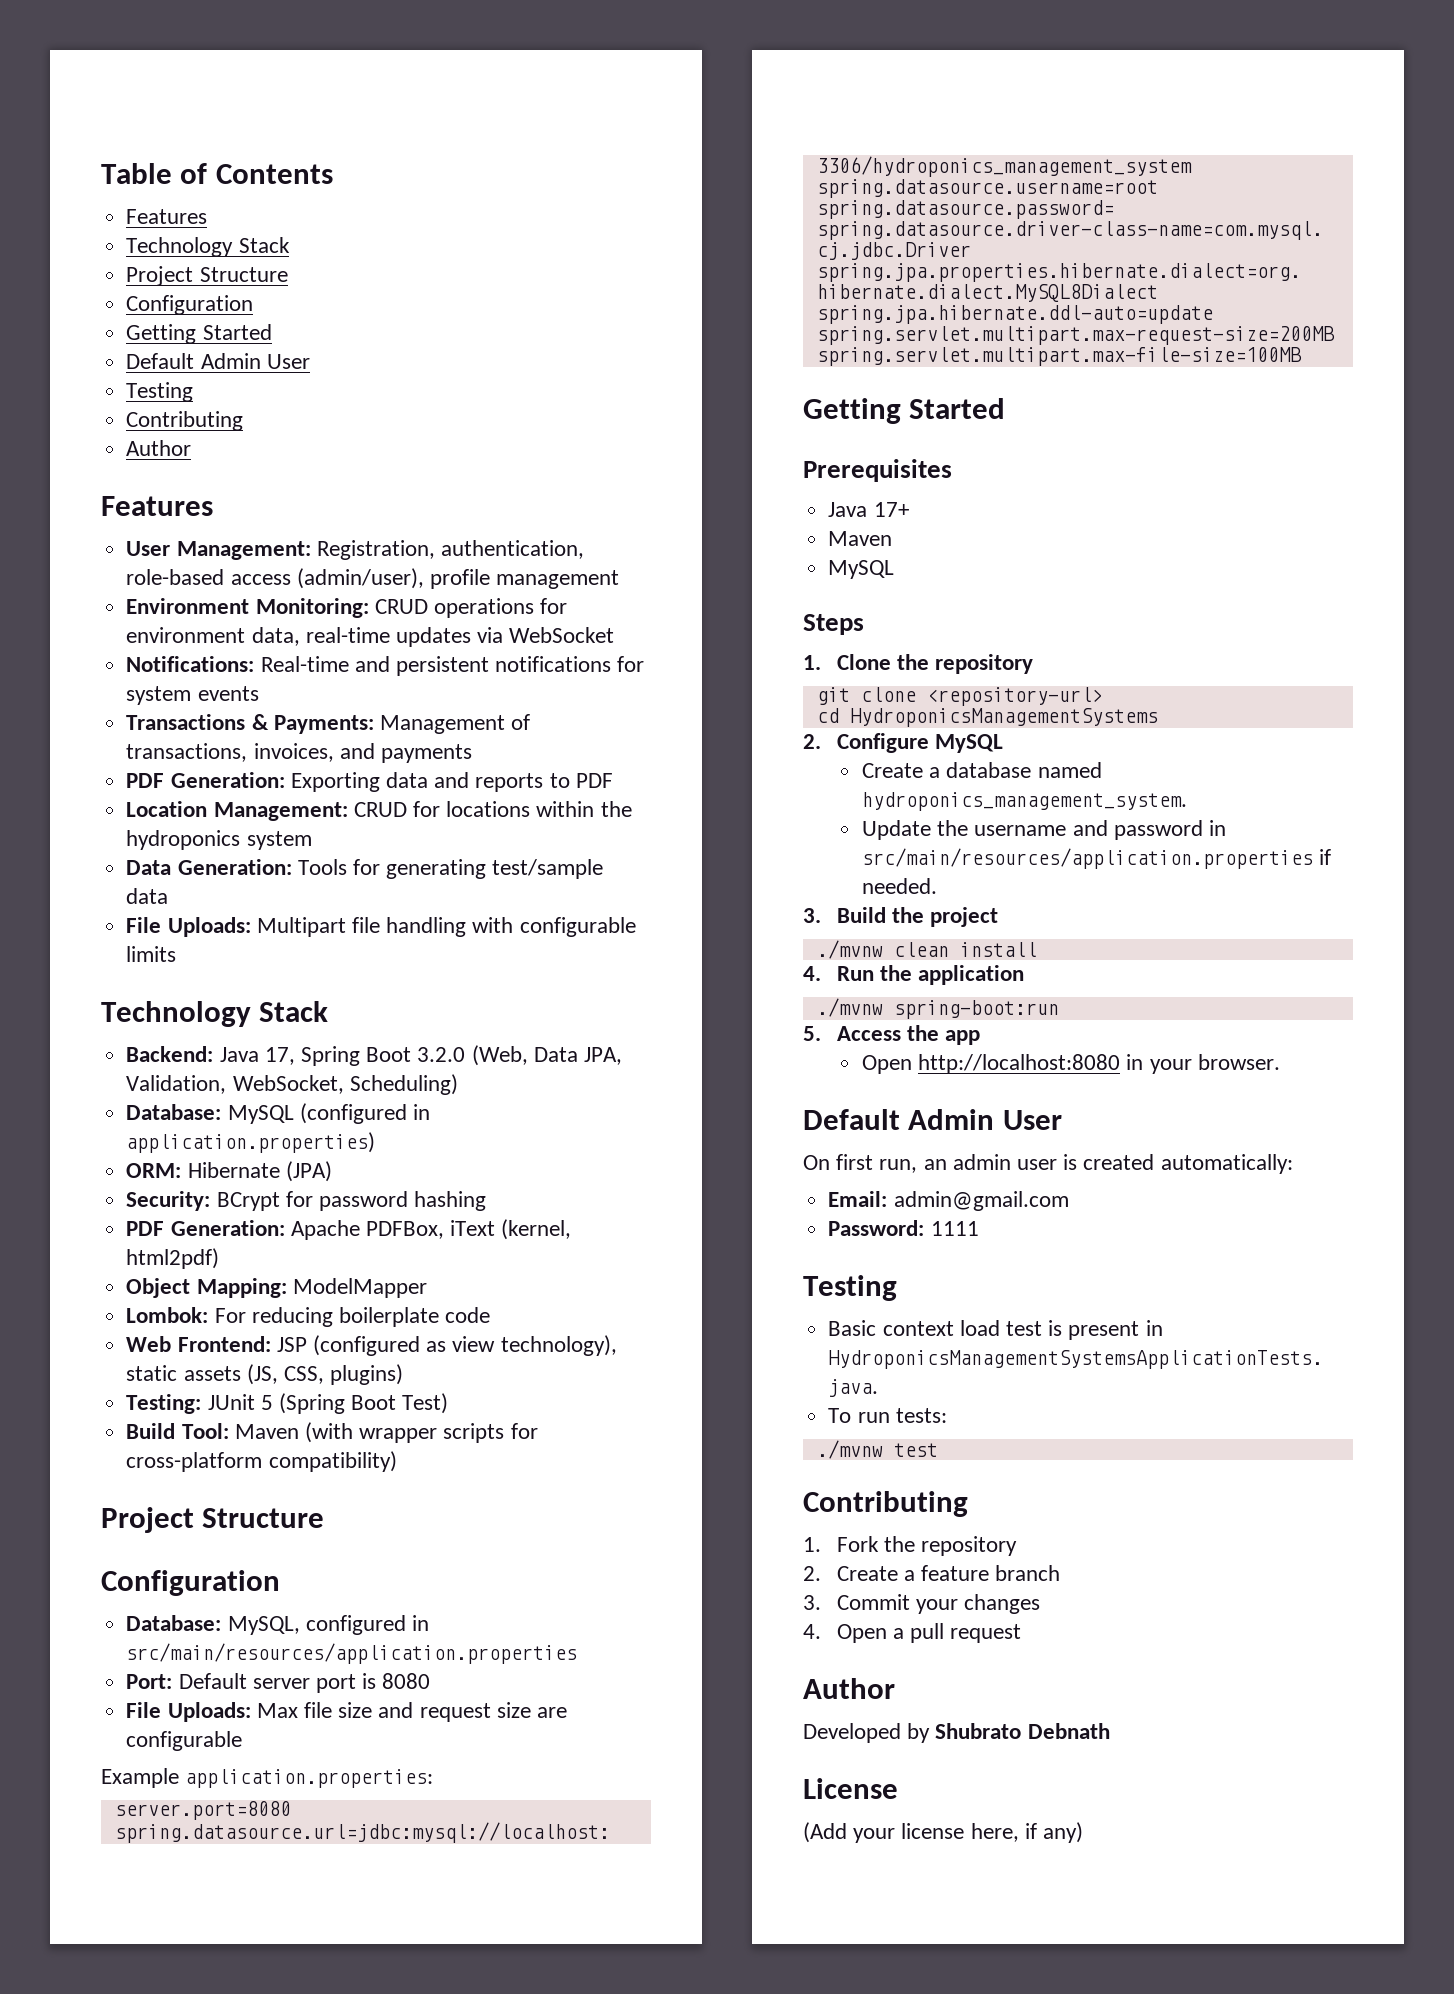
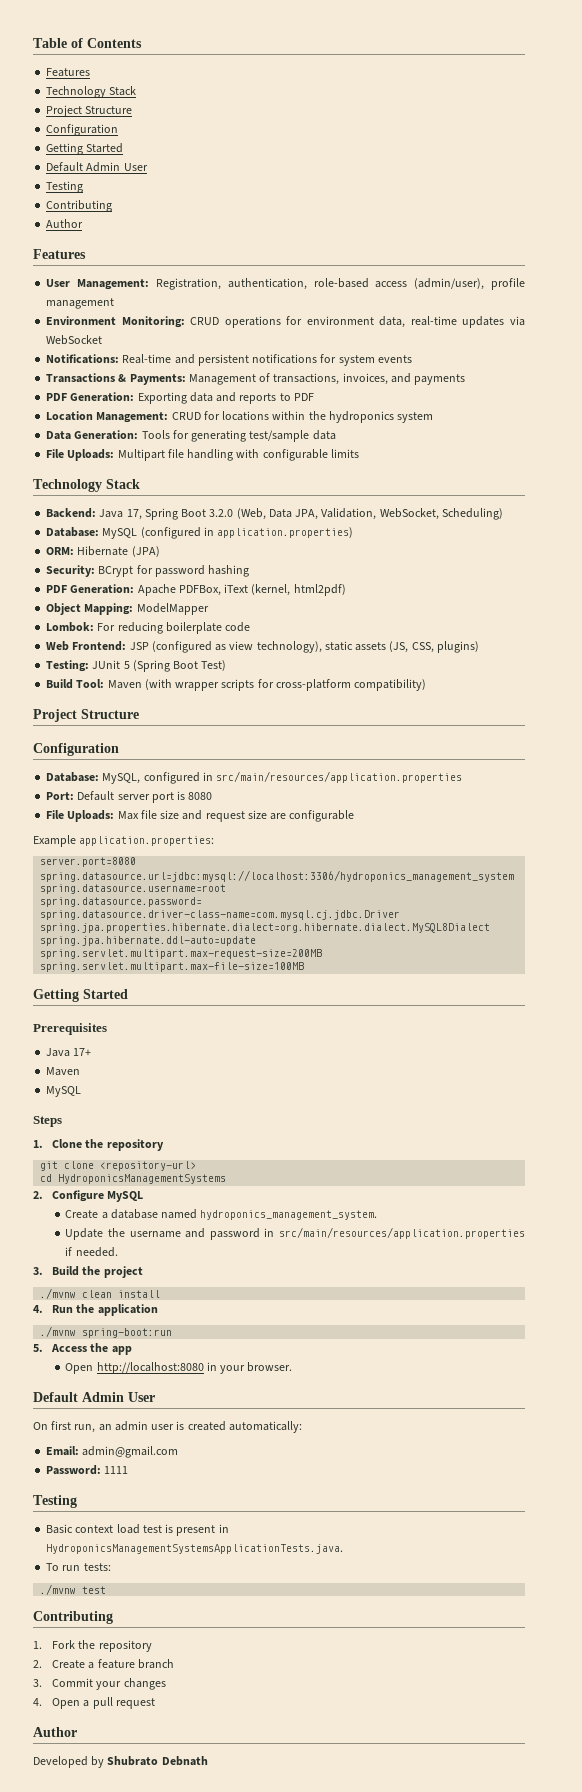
[803,1778,898,1799] [803,1822,1084,1843] // License // (Add your license here, if any) -> (208, 1761) none

